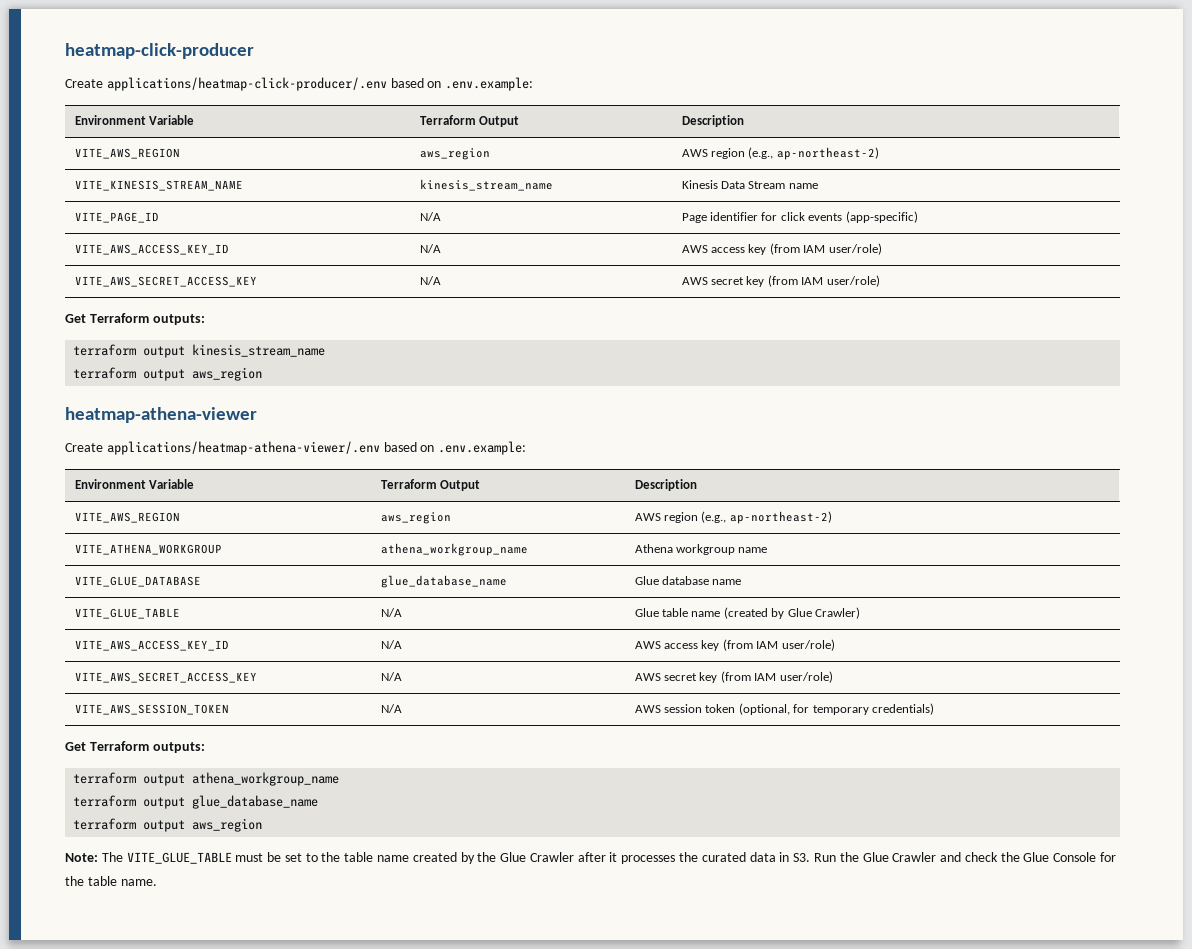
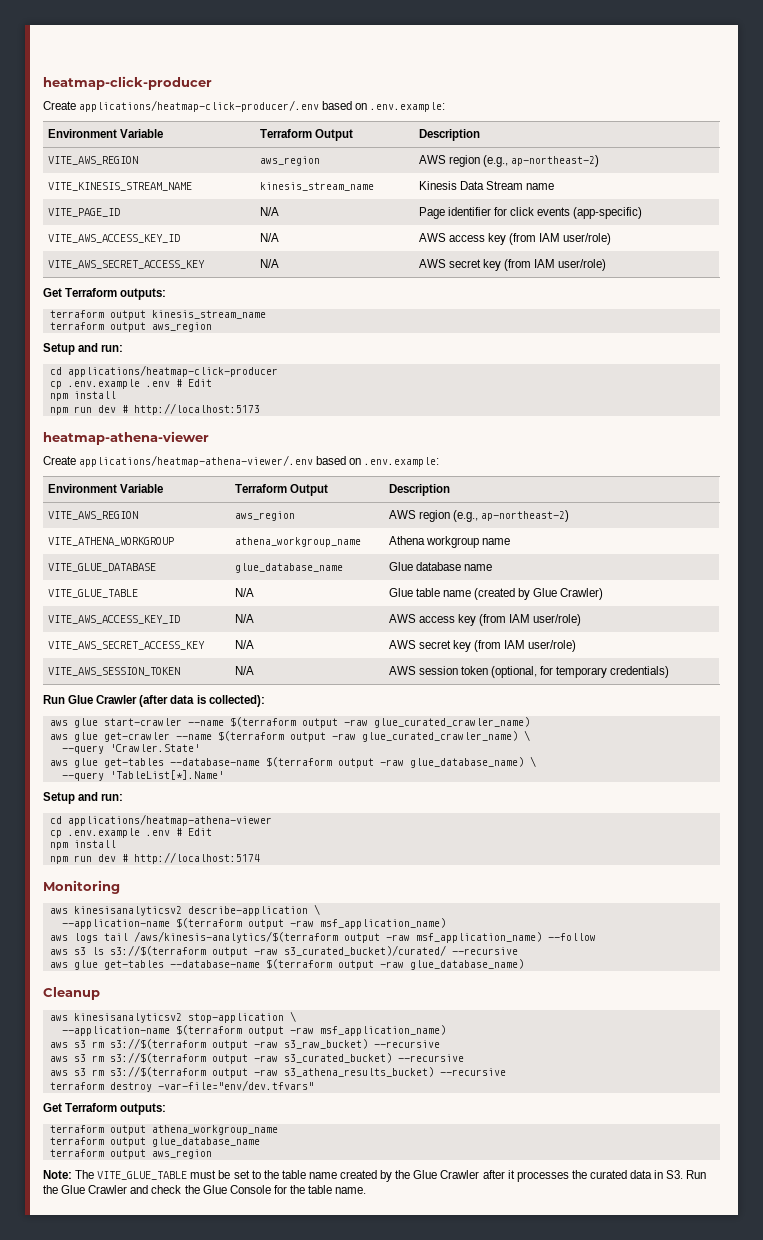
(263, 374) none -> [43,343,124,355] [49,365,278,377] [49,379,212,389] [49,391,116,401] [49,403,260,415] // Setup and run: // cd applications/heatmap-click-producer // cp .env.example .env # Edit // npm install // npm run dev # http://localhost:5173
(934, 709) none -> [43,695,265,707] [49,717,530,728] [49,730,530,742] [61,744,200,754] [49,756,536,768] [61,770,224,781] [43,792,124,804] [49,814,272,826] [49,828,212,838] [49,840,116,850] [49,852,260,864] [43,880,120,894] [49,904,320,916] [61,918,446,929] [49,931,596,943] [49,945,518,957] [49,959,524,970] [43,987,100,1000] [49,1011,296,1023] [61,1025,446,1036] [49,1038,440,1050] [49,1052,464,1064] [49,1066,506,1078] [49,1080,314,1092] // Run Glue Crawler (after data is collected): // aws glue start-crawler --name $(terraform output -raw glue_curated_crawler_name) // aws glue get-crawler --name $(terraform output -raw glue_curated_crawler_name) \ // --query 'Crawler.State' // aws glue get-tables --database-name $(terraform output -raw glue_database_name) \ // --query 'TableList[*].Name' // Setup and run: // cd applications/heatmap-athena-viewer // cp .env.example .env # Edit // npm install // npm run dev # http://localhost:5174 // Monitoring // aws kinesisanalyticsv2 describe-application \ // --application-name $(terraform output -raw msf_application_name) // aws logs tail /aws/kinesis-analytics/$(terraform output -raw msf_application_name) --follow // aws s3 ls s3://$(terraform output -raw s3_curated_bucket)/curated/ --recursive // aws glue get-tables --database-name $(terraform output -raw glue_database_name) // Cleanup // aws kinesisanalyticsv2 stop-application \ // --application-name $(terraform output -raw msf_application_name) // aws s3 rm s3://$(terraform output -raw s3_raw_bucket) --recursive // aws s3 rm s3://$(terraform output -raw s3_curated_bucket) --recursive // aws s3 rm s3://$(terraform output -raw s3_athena_results_bucket) --recursive // terraform destroy -var-file="env/dev.tfvars"

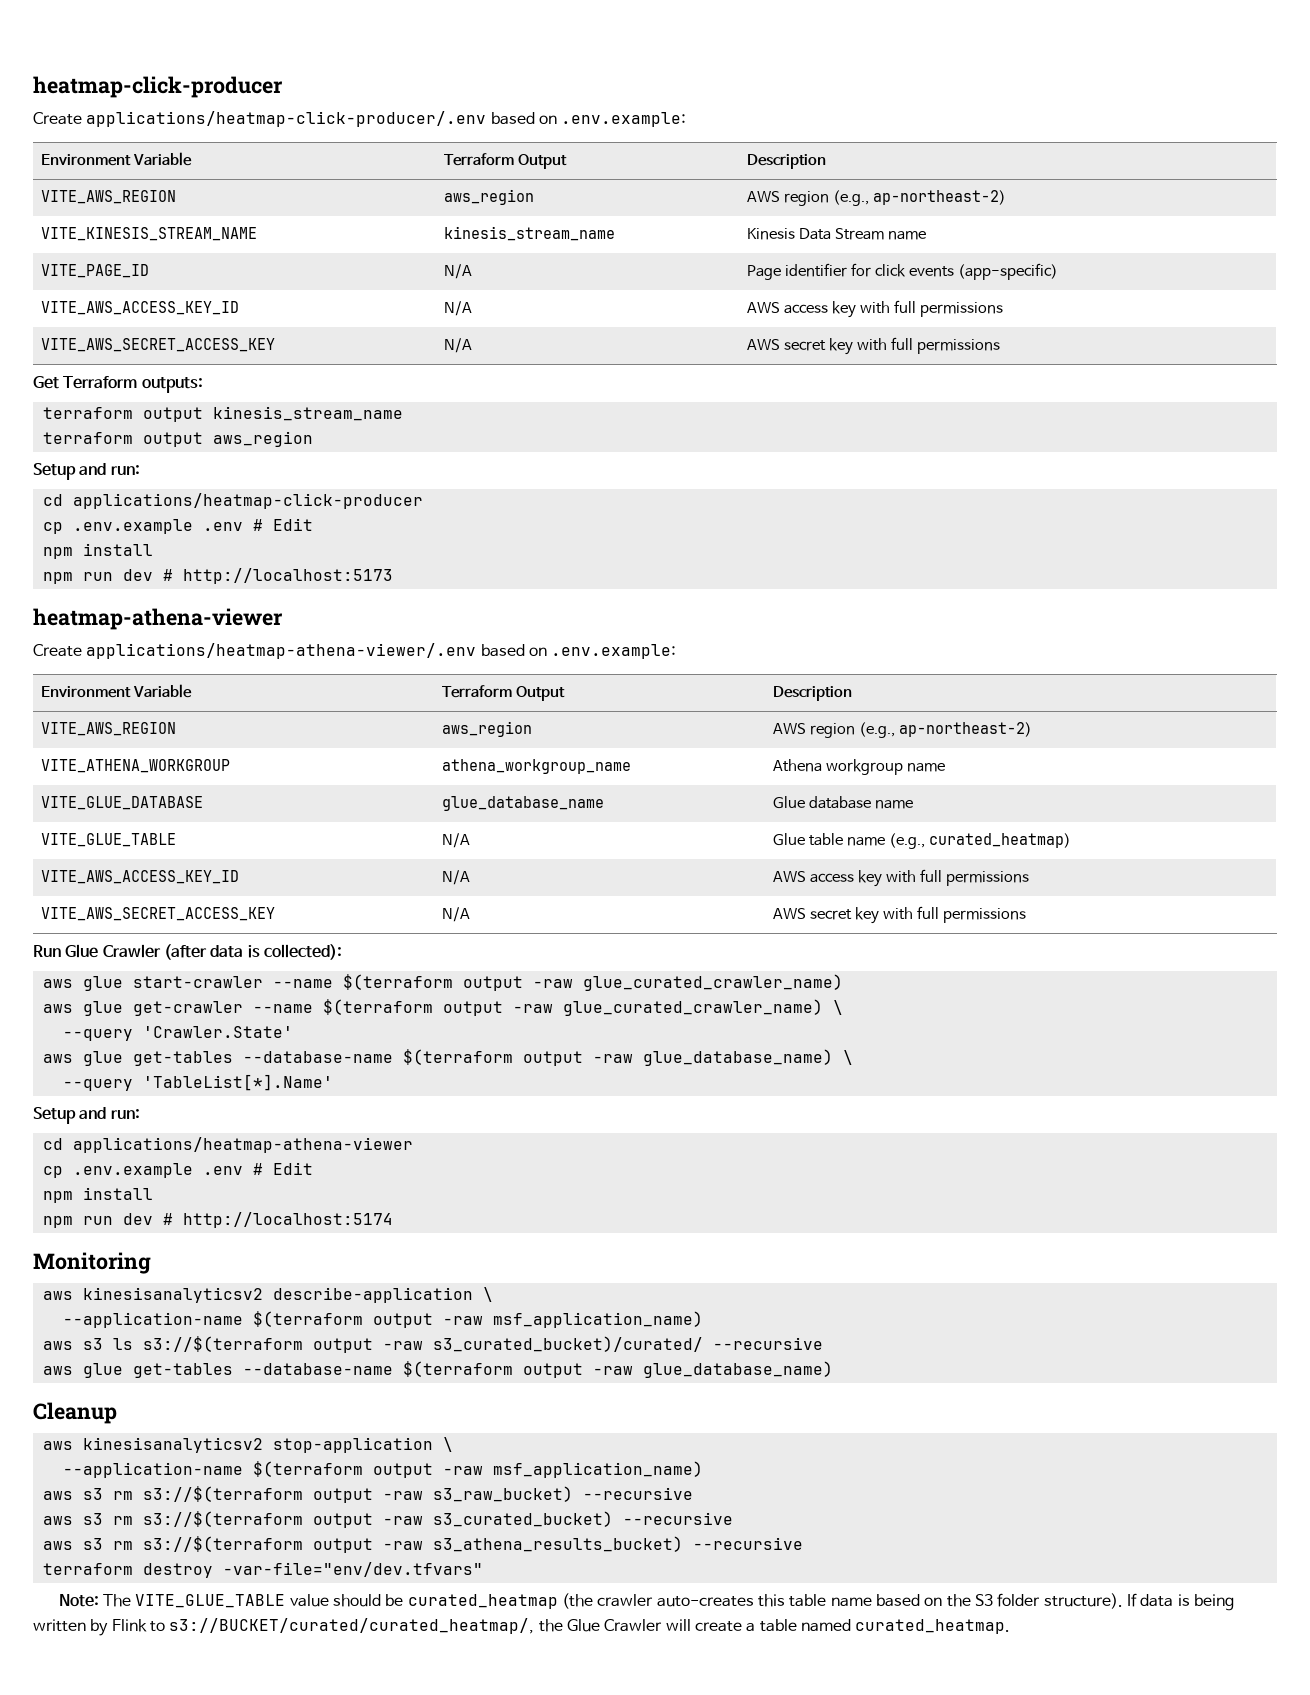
[508,233,612,245] [47,260,205,269] [259,259,279,268] [418,259,607,271] (from IAM user/role) // VITE_AWS_SECRET_ACCESS_KEY | N/A | AWS secret key (from IAM user/role) -> [860,300,1003,317] [41,338,276,352] [444,338,473,353] [747,337,1000,355] with full permissions // VITE_AWS_SECRET_ACCESS_KEY | N/A | AWS secret key with full permissions
[473,588,604,600] [47,615,180,624] [234,614,254,623] [388,614,582,626] [47,641,205,650] [234,640,254,649] [388,640,577,652] [47,667,180,676] [234,666,254,675] [388,666,670,678] (created by Glue Crawler) // VITE_AWS_ACCESS_KEY_ID | N/A | AWS access key (from IAM user/role) // VITE_AWS_SECRET_ACCESS_KEY | N/A | AWS secret key (from IAM user/role) // VITE_AWS_SESSION_TOKEN | N/A | AWS session token (optional, for temporary credentials) -> [889,833,1072,849] [41,870,240,884] [442,870,471,885] [773,869,1029,887] [41,907,276,921] [442,907,471,922] [773,906,1026,924] (e.g., curated_heatmap) // VITE_AWS_ACCESS_KEY_ID | N/A | AWS access key with full permissions // VITE_AWS_SECRET_ACCESS_KEY | N/A | AWS secret key with full permissions
[49,931,596,943] // aws logs tail /aws/kinesis-analytics/$(terraform output -raw msf_application_name) --follow -> (703, 1319) none
[43,1103,167,1115] [49,1125,278,1135] [49,1137,260,1147] [49,1149,212,1159] [43,1170,707,1182] [43,1185,367,1194] Get Terraform outputs: // terraform output athena_workgroup_name // terraform output glue_database_name // terraform output aws_region // Note: The VITE_GLUE_TABLE must be set to the table name created by the Glue Crawler after it processes the curated data in S3. Run the Glue Crawler and check the Glue Console for the table name. -> [58,1593,1234,1611] [33,1618,1011,1636] Note: The VITE_GLUE_TABLE value should be curated_heatmap (the crawler auto-creates this table name based on the S3 folder structure). If data is being written by Flink to s3://BUCKET/curated/curated_heatmap/, the Glue Crawler will create a table named curated_heatmap.

